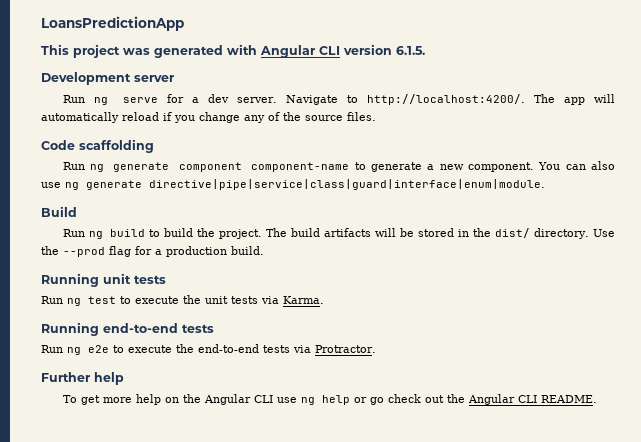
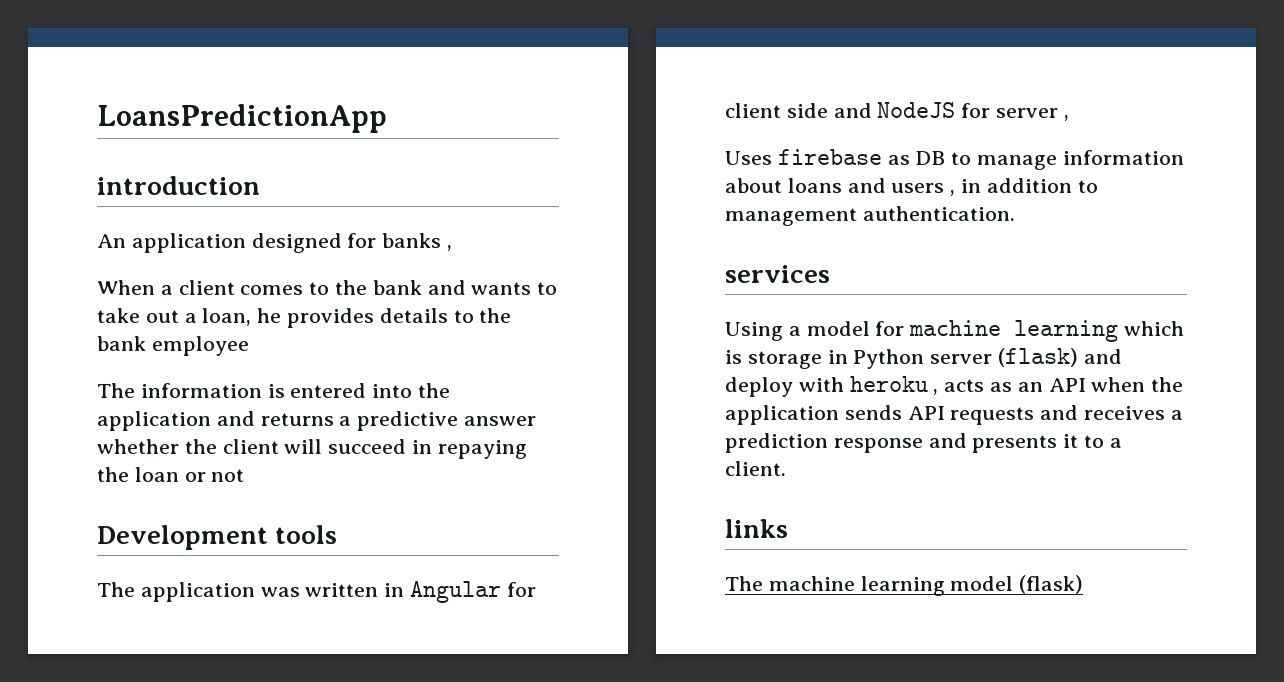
[41,44,425,58] [41,72,175,85] [62,94,615,105] [41,112,376,123] [41,139,154,153] [62,161,615,172] [41,179,545,190] [41,206,77,217] [62,228,615,239] [41,246,264,257] [41,273,166,287] [41,295,324,306] [41,322,214,336] [41,344,376,355] [41,372,124,385] [62,394,597,405] This project was generated with Angular CLI version 6.1.5. // Development server // Run ng serve for a dev server. Navigate to http://localhost:4200/. The app will automatically reload if you change any of the source files. // Code scaffolding // Run ng generate component component-name to generate a new component. You can also use ng generate directive|pipe|service|class|guard|interface|enum|module. // Build // Run ng build to build the project. The build artifacts will be stored in the dist/ directory. Use the --prod flag for a production build. // Running unit tests // Run ng test to execute the unit tests via Karma. // Running end-to-end tests // Run ng e2e to execute the end-to-end tests via Protractor. // Further help // To get more help on the Angular CLI use ng help or go check out the Angular CLI README. -> [97,176,260,195] [97,233,453,253] [97,280,558,295] [97,308,512,328] [97,336,249,356] [97,383,451,398] [97,411,537,431] [97,439,527,459] [97,467,245,482] [97,525,338,550] [97,581,536,603] [725,102,1069,121] [725,149,1184,170] [725,178,1098,196] [725,206,1015,226] [725,265,830,283] [725,320,1185,342] [725,348,1122,369] [725,376,1184,397] [725,405,1183,425] [725,433,1122,453] [725,461,786,476] [725,519,788,538] [725,575,1084,596] introduction // An application designed for banks , // When a client comes to the bank and wants to take out a loan, he provides details to the bank employee // The information is entered into the application and returns a predictive answer whether the client will succeed in repaying the loan or not // Development tools // The application was written in Angular for client side and NodeJS for server , // Uses firebase as DB to manage information about loans and users , in addition to management authentication. // services // Using a model for machine learning which is storage in Python server (flask) and deploy with heroku , acts as an API when the application sends API requests and receives a prediction response and presents it to a client. // links // The machine learning model (flask)

